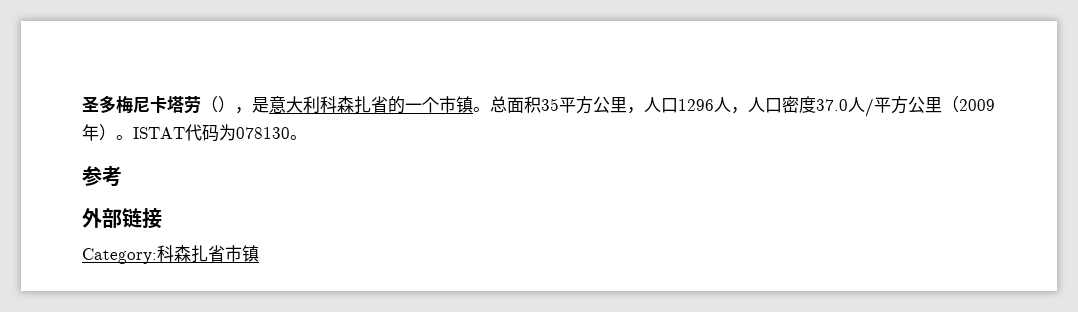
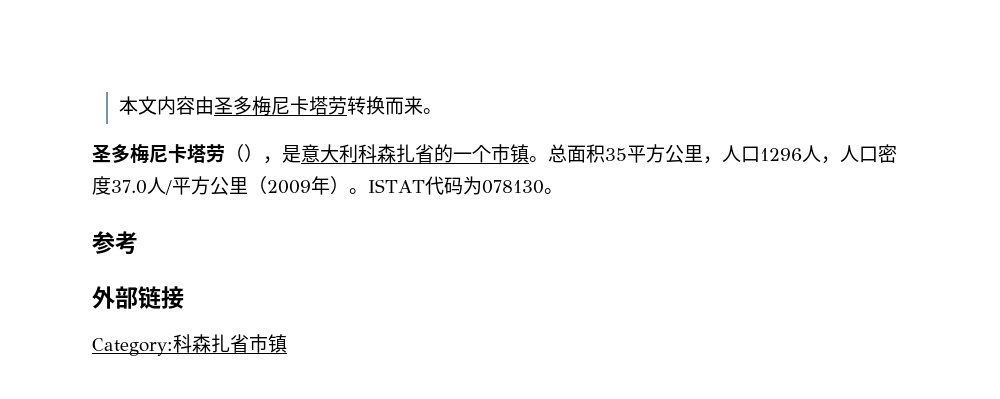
(82, 104) none -> [118,96,442,116] 本文内容由圣多梅尼卡塔劳转换而来。 //

